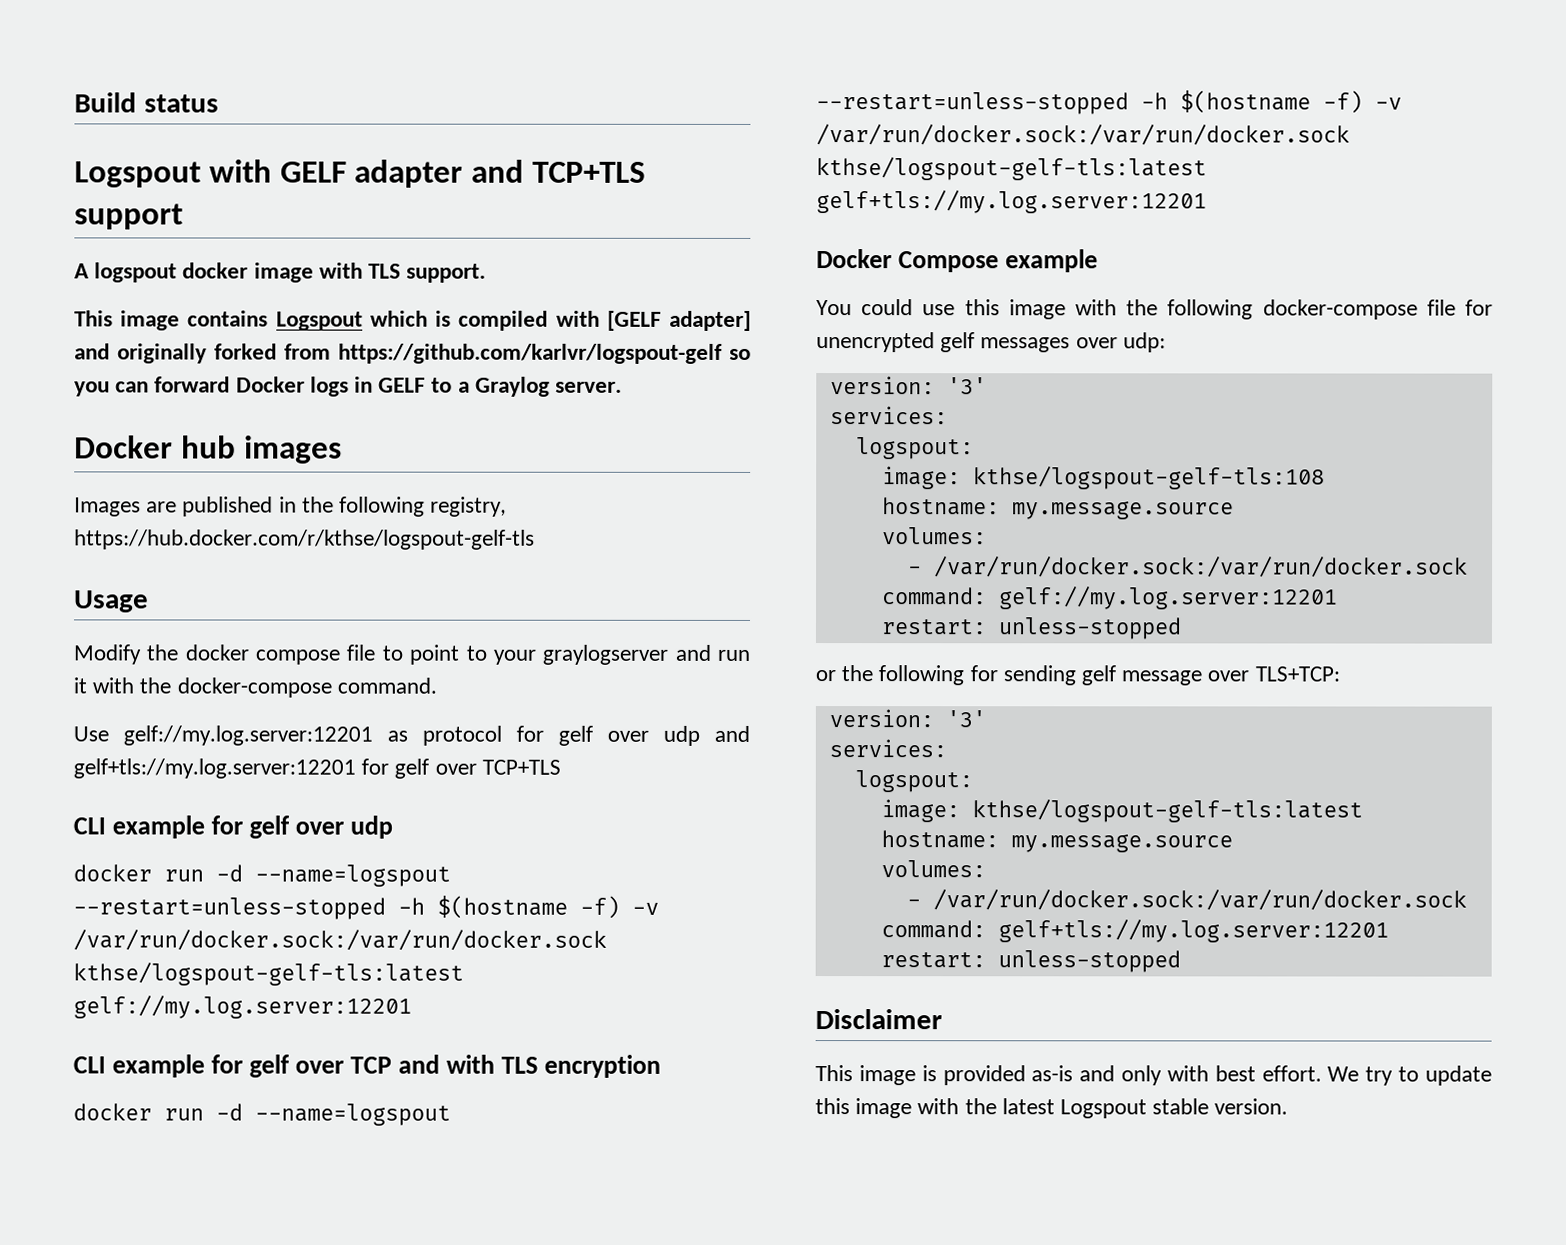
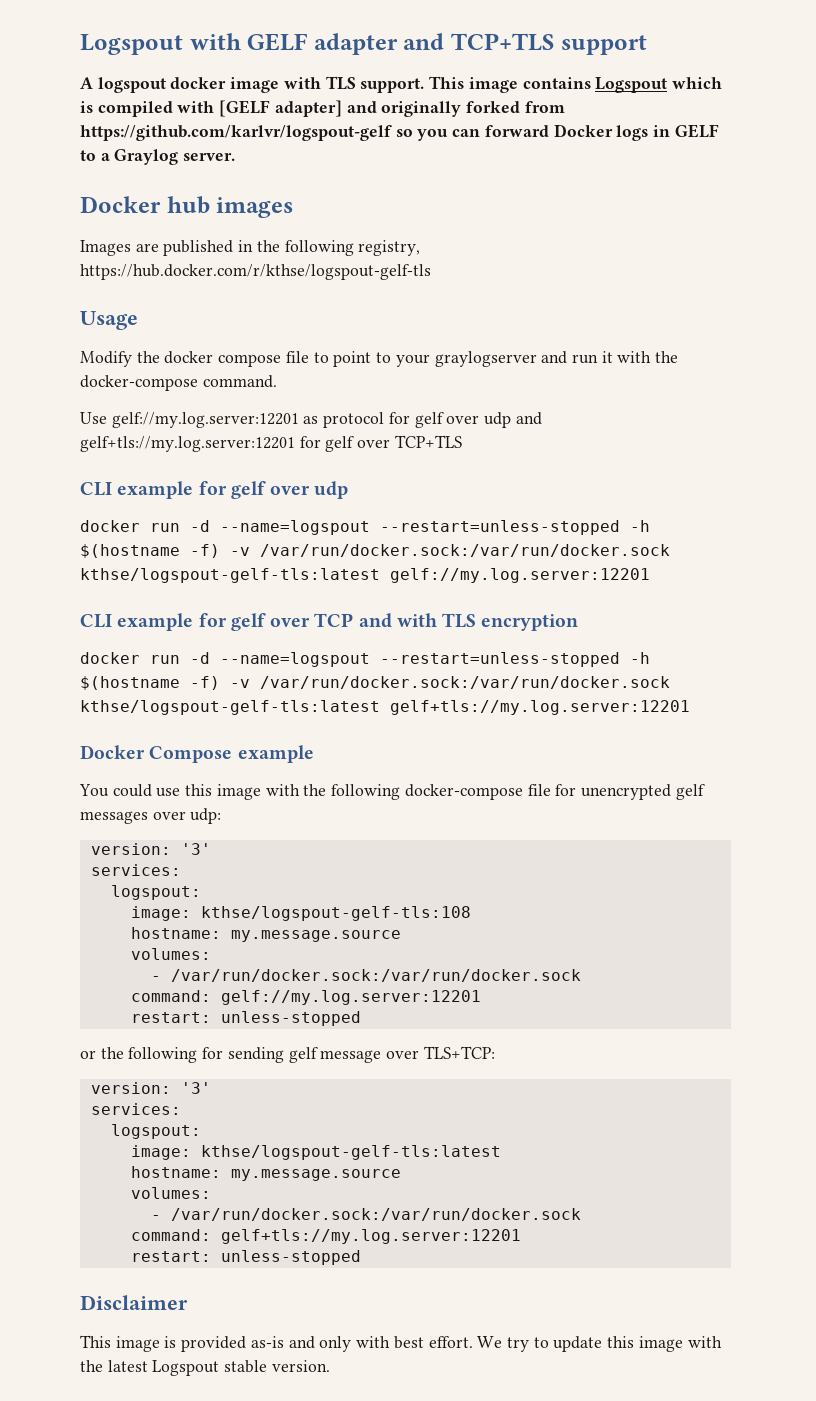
[74,92,219,113] Build status // -> (80, 44) none
(487, 273) // -> (425, 85) none

